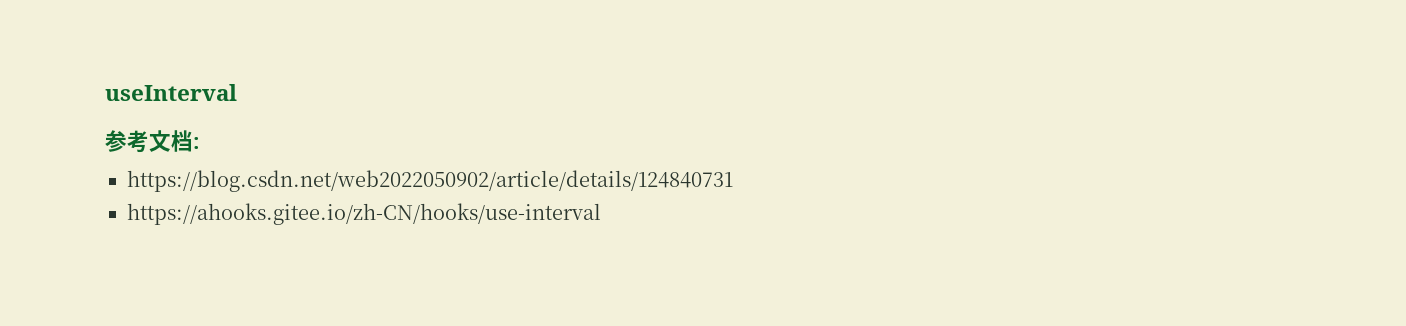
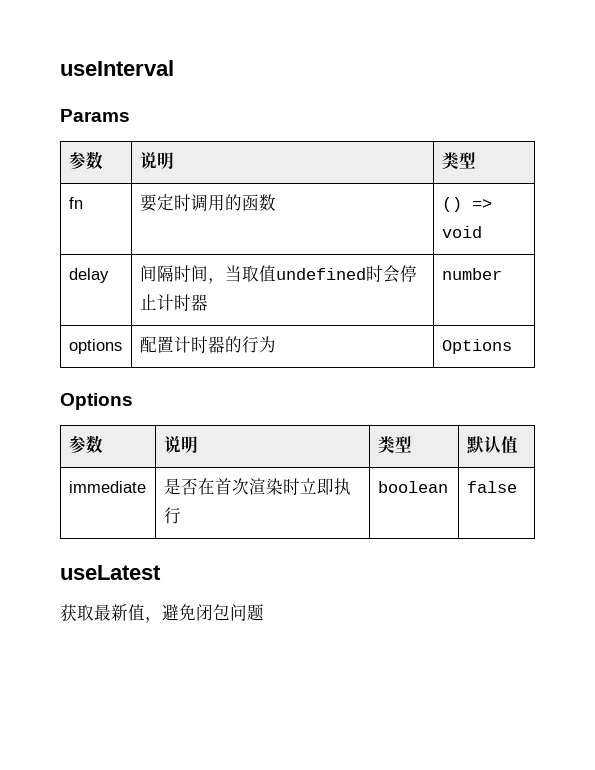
[105,130,200,153] [127,170,733,192] [127,203,601,225] 参考文档: // https://blog.csdn.net/web2022050902/article/details/124840731 // https://ahooks.gitee.io/zh-CN/hooks/use-interval -> [60,109,130,122] [68,151,103,170] [139,152,174,169] [441,152,476,169] [68,197,83,209] [139,194,276,212] [441,197,492,212] [441,226,482,238] [68,268,109,283] [139,265,417,284] [139,294,208,311] [441,268,502,280] [68,339,122,354] [139,336,276,353] [441,339,512,354] [60,393,133,410] [68,435,103,454] [163,436,198,453] [377,436,412,453] [466,436,518,454] [68,481,146,493] [163,478,351,495] [163,507,181,524] [377,481,448,493] [466,481,517,493] [60,565,161,580] [60,604,264,623] Params // 参数 | 说明 | 类型 // fn | 要定时调用的函数 | () => void // delay | 间隔时间，当取值undefined时会停止计时器 | number // options | 配置计时器的行为 | Options // Options // 参数 | 说明 | 类型 | 默认值 // immediate | 是否在首次渲染时立即执行 | boolean | false // useLatest // 获取最新值，避免闭包问题

